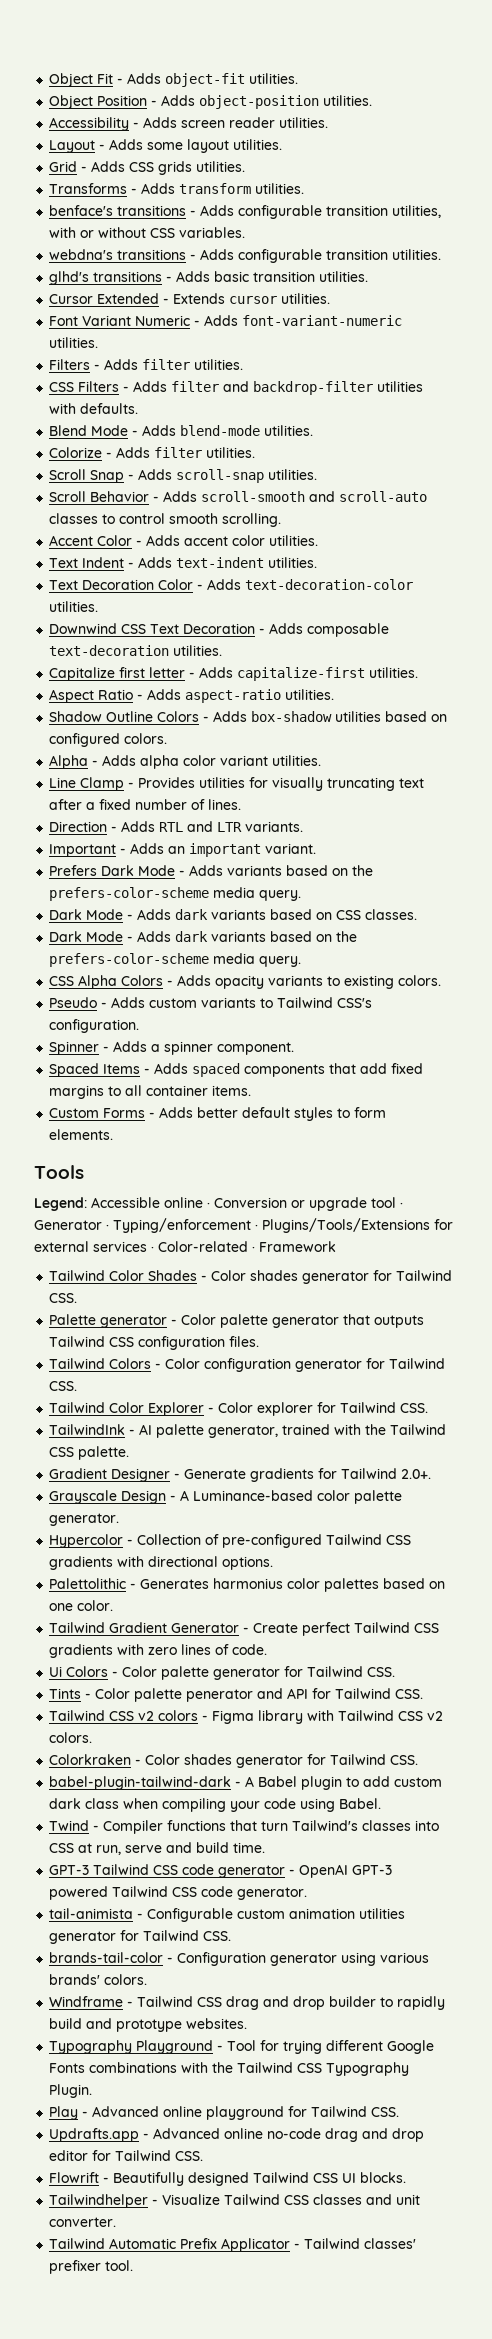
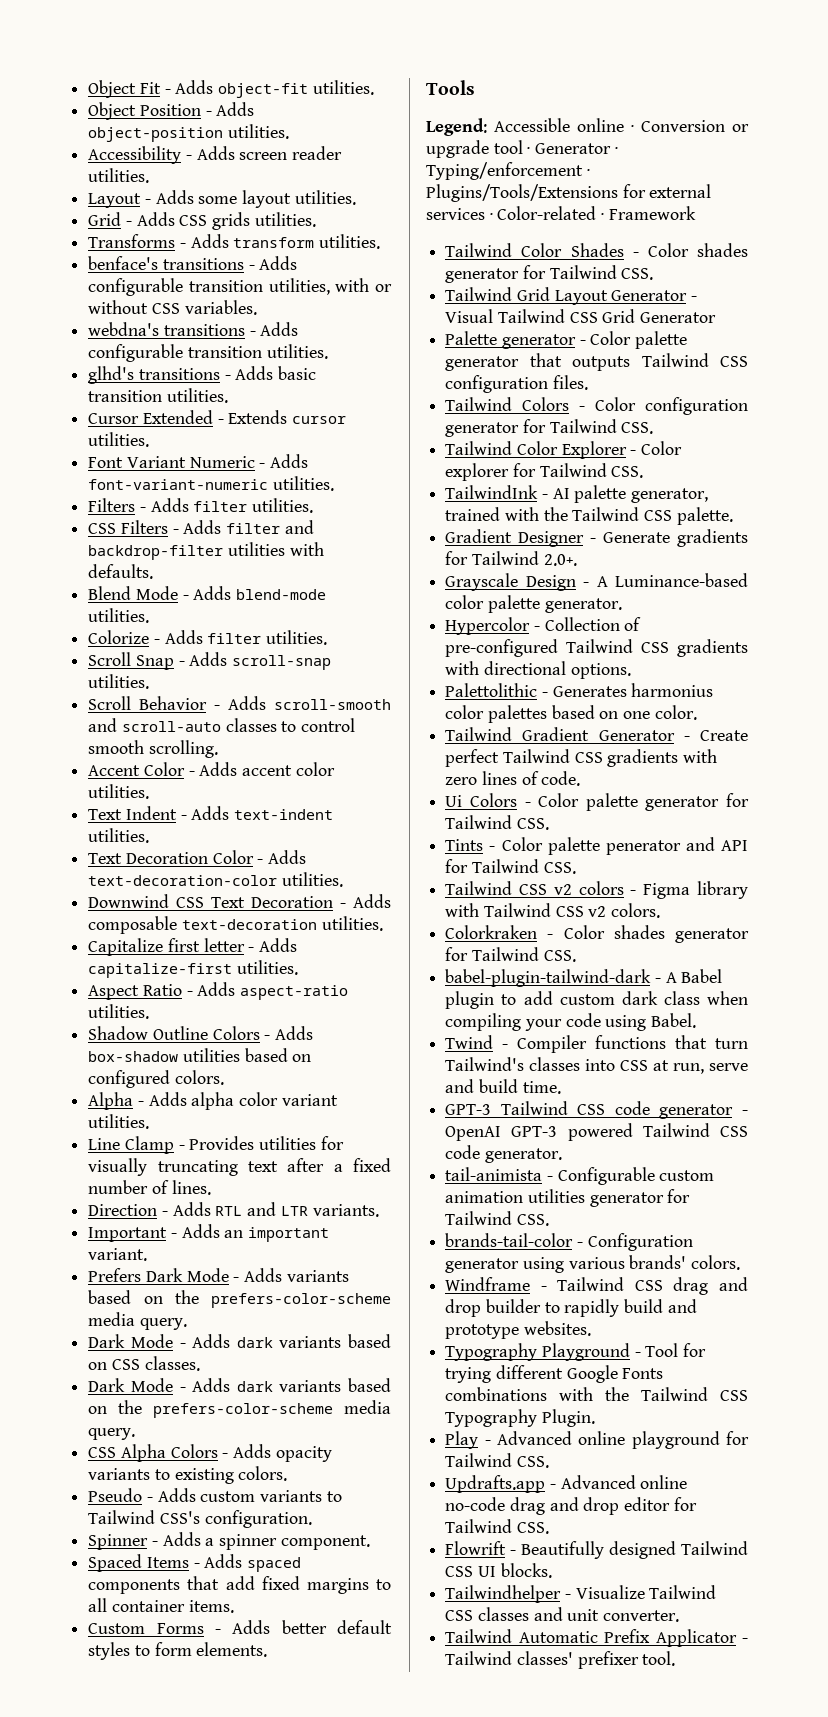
(78, 1298) none -> [445,287,698,305] [445,309,717,323] // Tailwind Grid Layout Generator - Visual Tailwind CSS Grid Generator

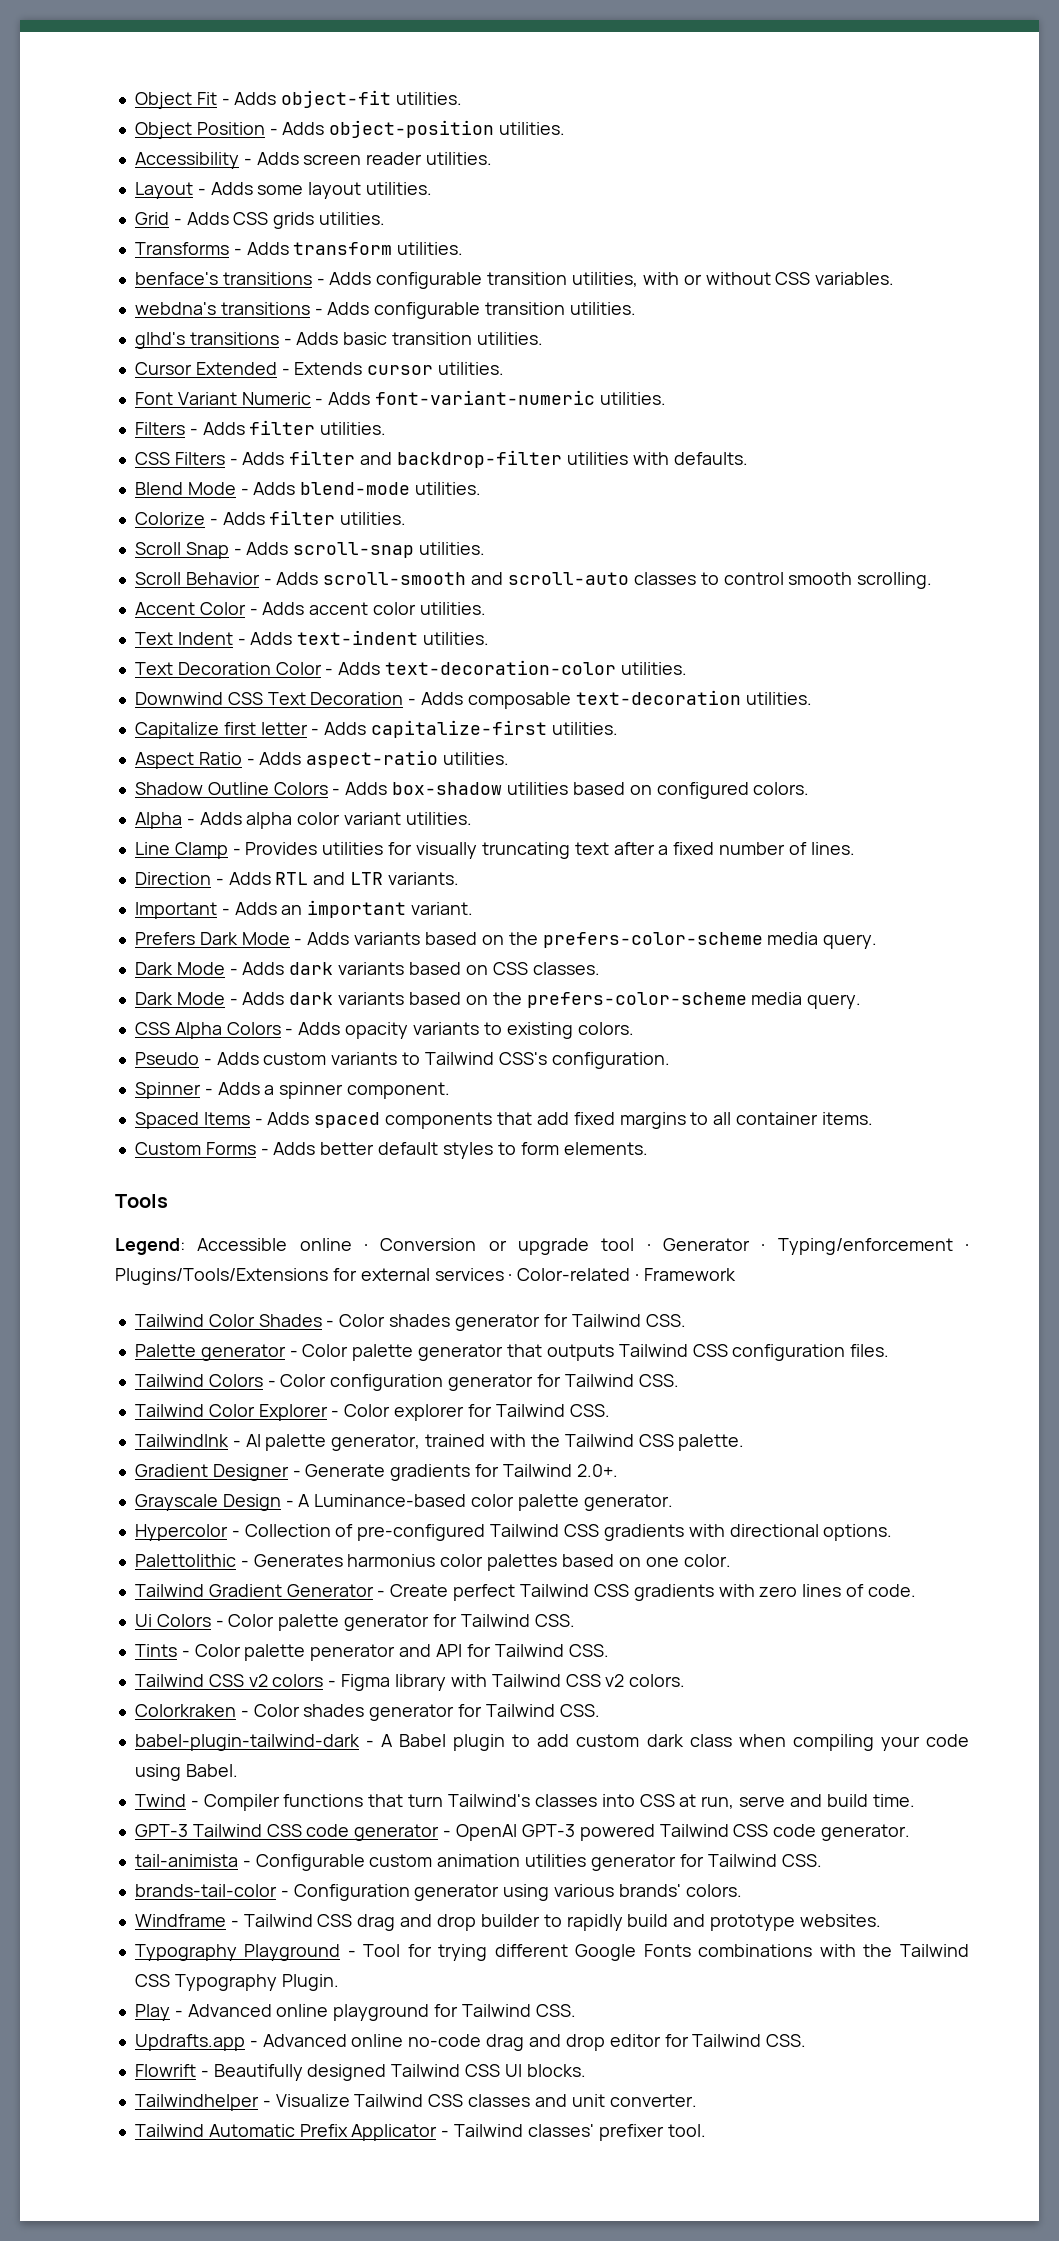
[445,287,698,305] [445,309,717,323] // Tailwind Grid Layout Generator - Visual Tailwind CSS Grid Generator -> (686, 1320) none

